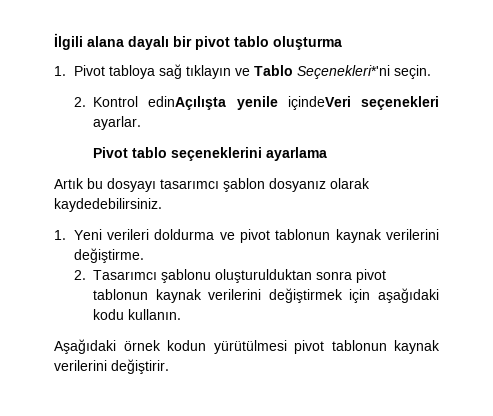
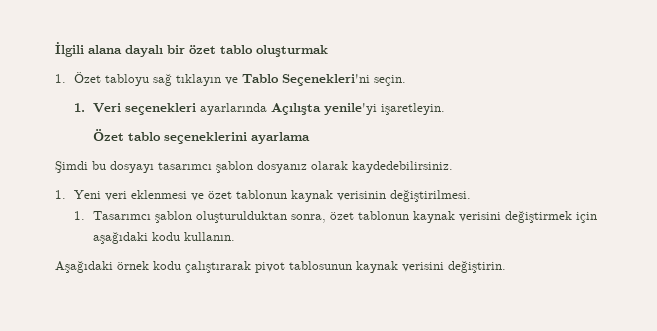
[195,36,342,50] [54,65,155,79] pivot tablo oluşturma // 1. Pivot tabloya -> [189,45,328,57] [55,72,150,86] özet tablo oluşturmak // 1. Özet tabloyu
[296,65,390,79] Seçenekleri*'ni -> [282,74,371,86] Seçenekleri'ni
[73,96,439,110] [93,116,142,130] [93,147,129,158] 2. Kontrol edinAçılışta yenile içindeVeri seçenekleri ayarlar. // Pivot -> [74,103,446,115] [93,129,125,141] 1. Veri seçenekleri ayarlarında Açılışta yenile'yi işaretleyin. // Özet
[54,178,84,189] Artık -> [55,161,88,173] Şimdi
[106,229,439,243] [73,248,144,263] [73,269,387,283] [93,289,262,303] verileri doldurma ve pivot tablonun kaynak verilerini değiştirme. // 2. Tasarımcı şablonu oluşturulduktan sonra pivot tablonun kaynak verilerini -> [105,190,472,202] [74,211,502,223] veri eklenmesi ve özet tablonun kaynak verisinin değiştirilmesi. // 1. Tasarımcı şablon oluşturulduktan sonra, özet tablonun kaynak verisini
[167,340,440,354] [54,359,169,374] kodun yürütülmesi pivot tablonun kaynak verilerini değiştirir. -> [153,261,506,273] kodu çalıştırarak pivot tablosunun kaynak verisini değiştirin.

